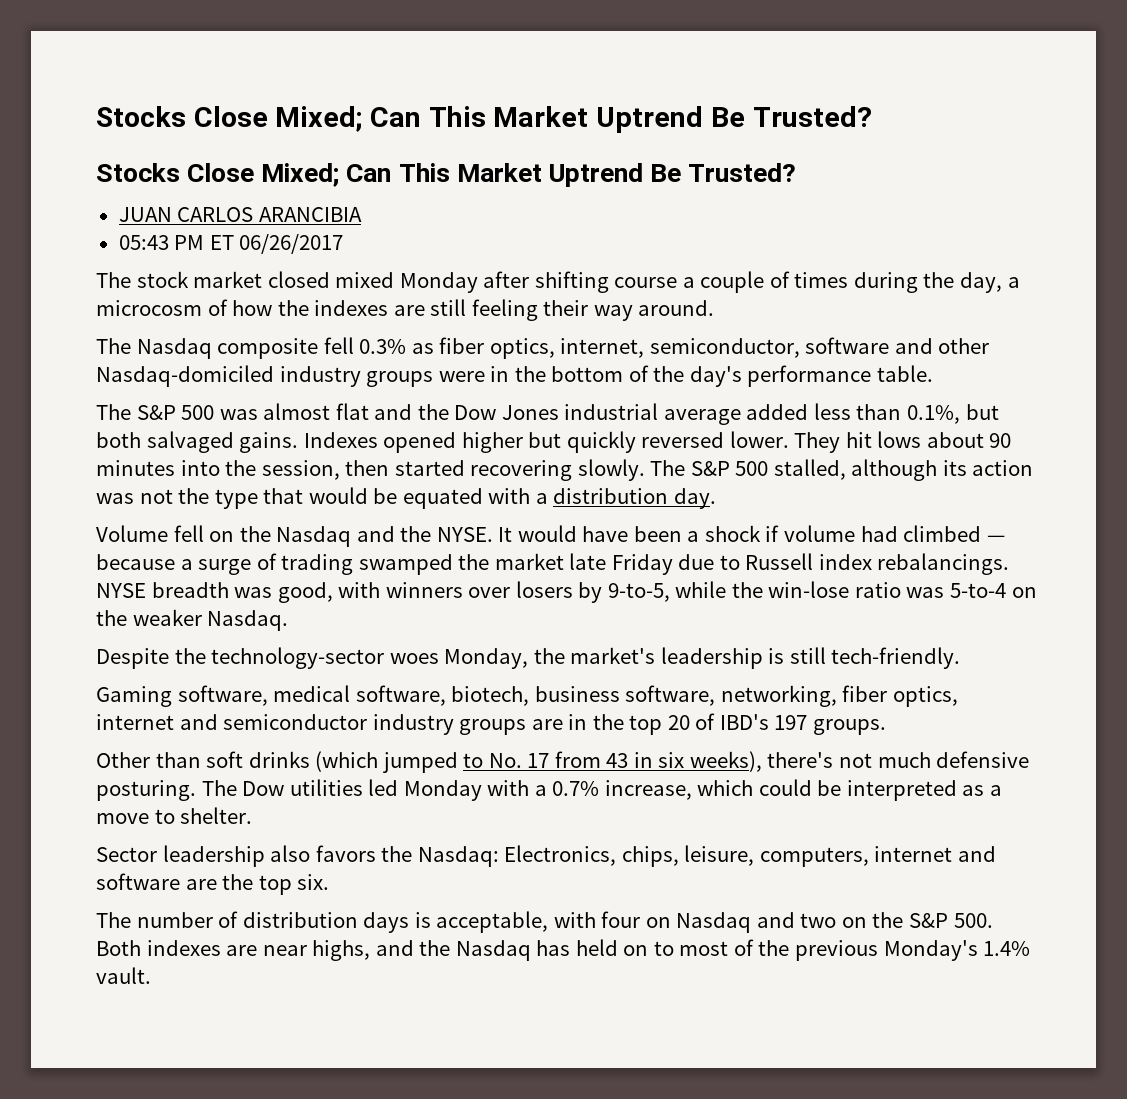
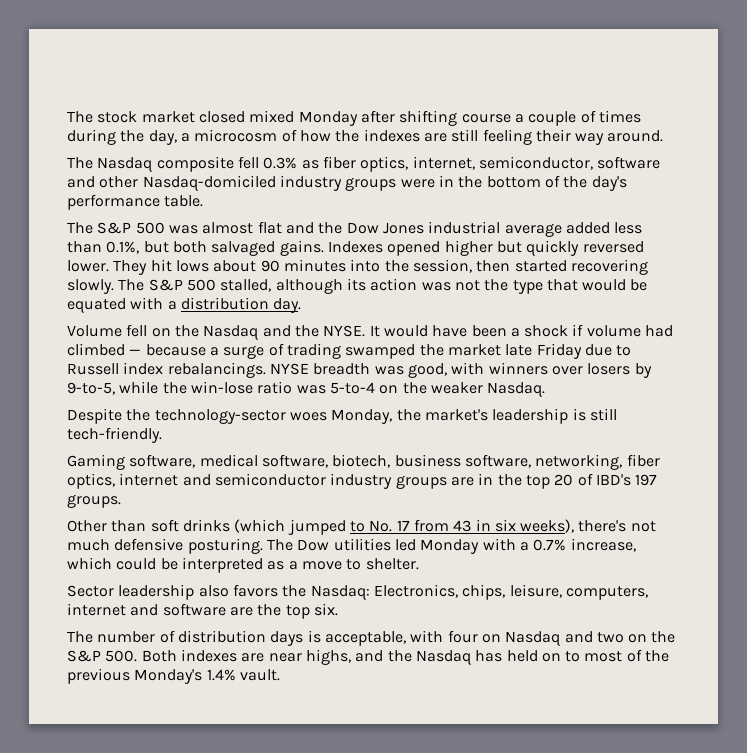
[96,106,872,133] [96,163,797,187] [118,207,362,222] [118,234,344,254] Stocks Close Mixed; Can This Market Uptrend Be Trusted? // Stocks Close Mixed; Can This Market Uptrend Be Trusted? // JUAN CARLOS ARANCIBIA // 05:43 PM ET 06/26/2017 // -> (67, 117) none

